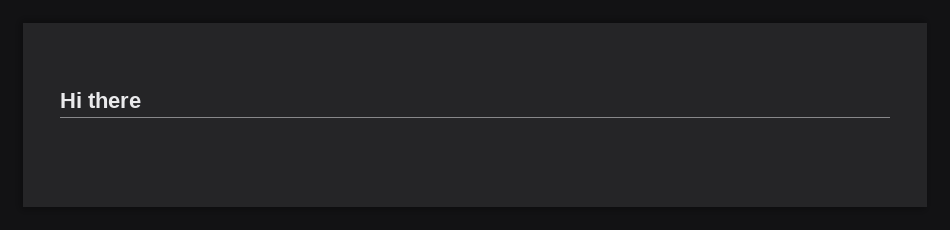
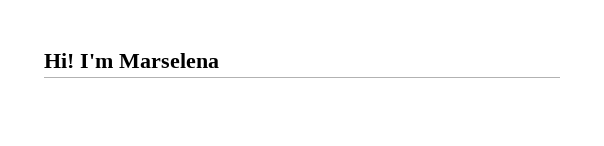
[60,92,141,108] Hi there -> [44,53,219,68] Hi! I'm Marselena

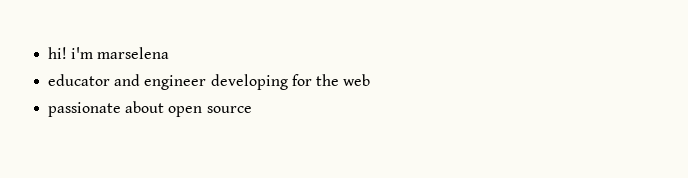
[44,53,219,68] Hi! I'm Marselena -> [48,47,170,59] [48,74,371,90] [48,101,252,117] hi! i'm marselena // educator and engineer developing for the web // passionate about open source

